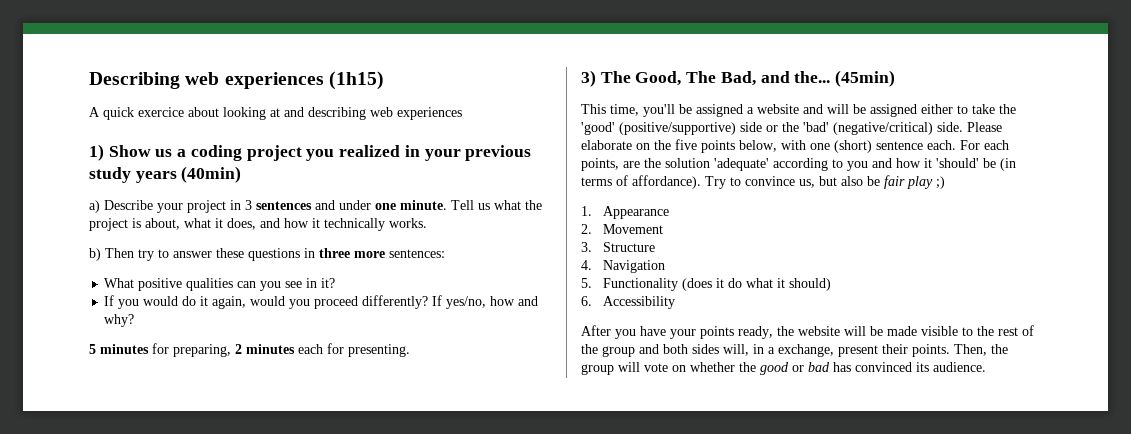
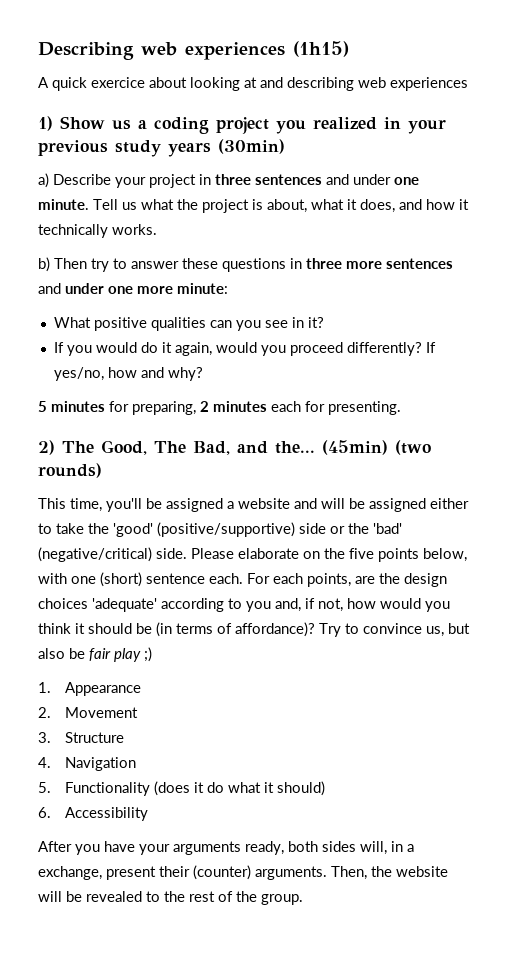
[181,166,242,183] (40min) -> [218,139,285,154] (30min)
[245,200,252,210] 3 -> [215,174,251,185] three
[389,249,445,258] sentences: -> [386,258,453,269] [38,283,228,294] sentences and under one more minute:
[581,70,596,87] 3) -> [38,440,55,455] 2)
(896, 78) none -> [395,440,431,455] [38,463,102,478] (two rounds)
[665,158,710,168] solution -> [404,573,447,587] [38,598,88,609] design choices
[872,158,979,168] and how it 'should' -> [275,598,450,612] [38,623,132,634] and, if not, how would you think it should
[632,175,701,189] affordance). -> [235,622,315,637] affordance)?
[700,325,1034,339] [581,344,659,357] points ready, the website will be made visible to the rest of the group and -> [173,841,284,855] arguments ready,
[912,344,1008,357] [581,362,986,375] points. Then, the group will vote on whether the good or bad has convinced its audience. -> [193,865,448,880] [38,891,303,905] (counter) arguments. Then, the website will be revealed to the rest of the group.

